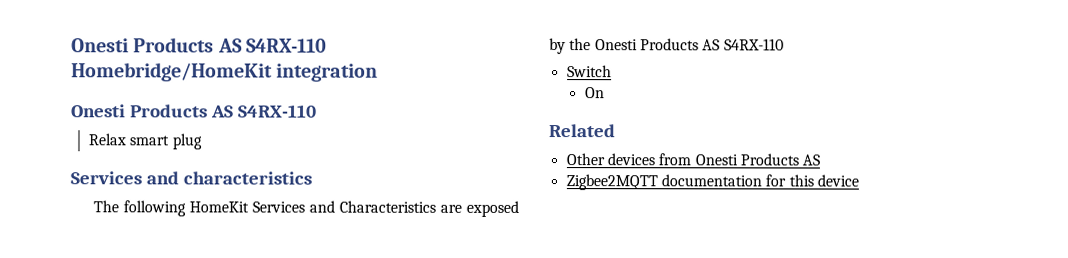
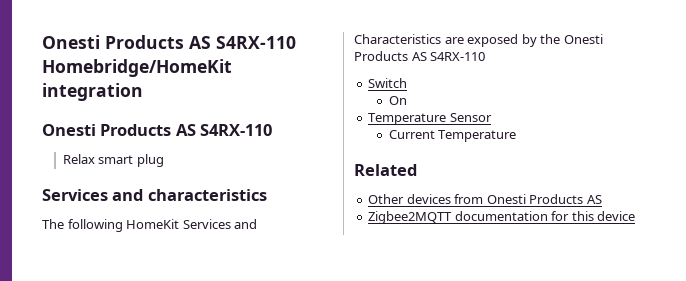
(605, 93) none -> [368,113,492,125] [388,130,517,142] // Temperature Sensor // Current Temperature

